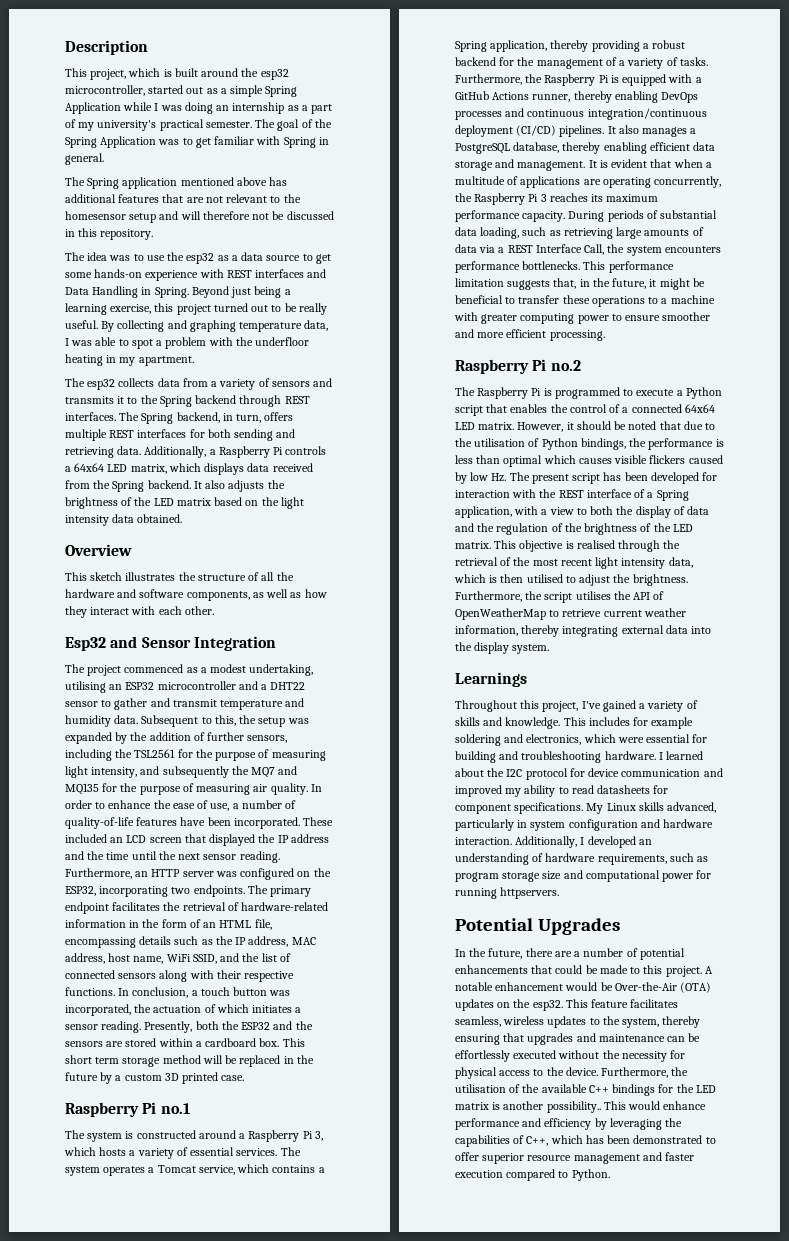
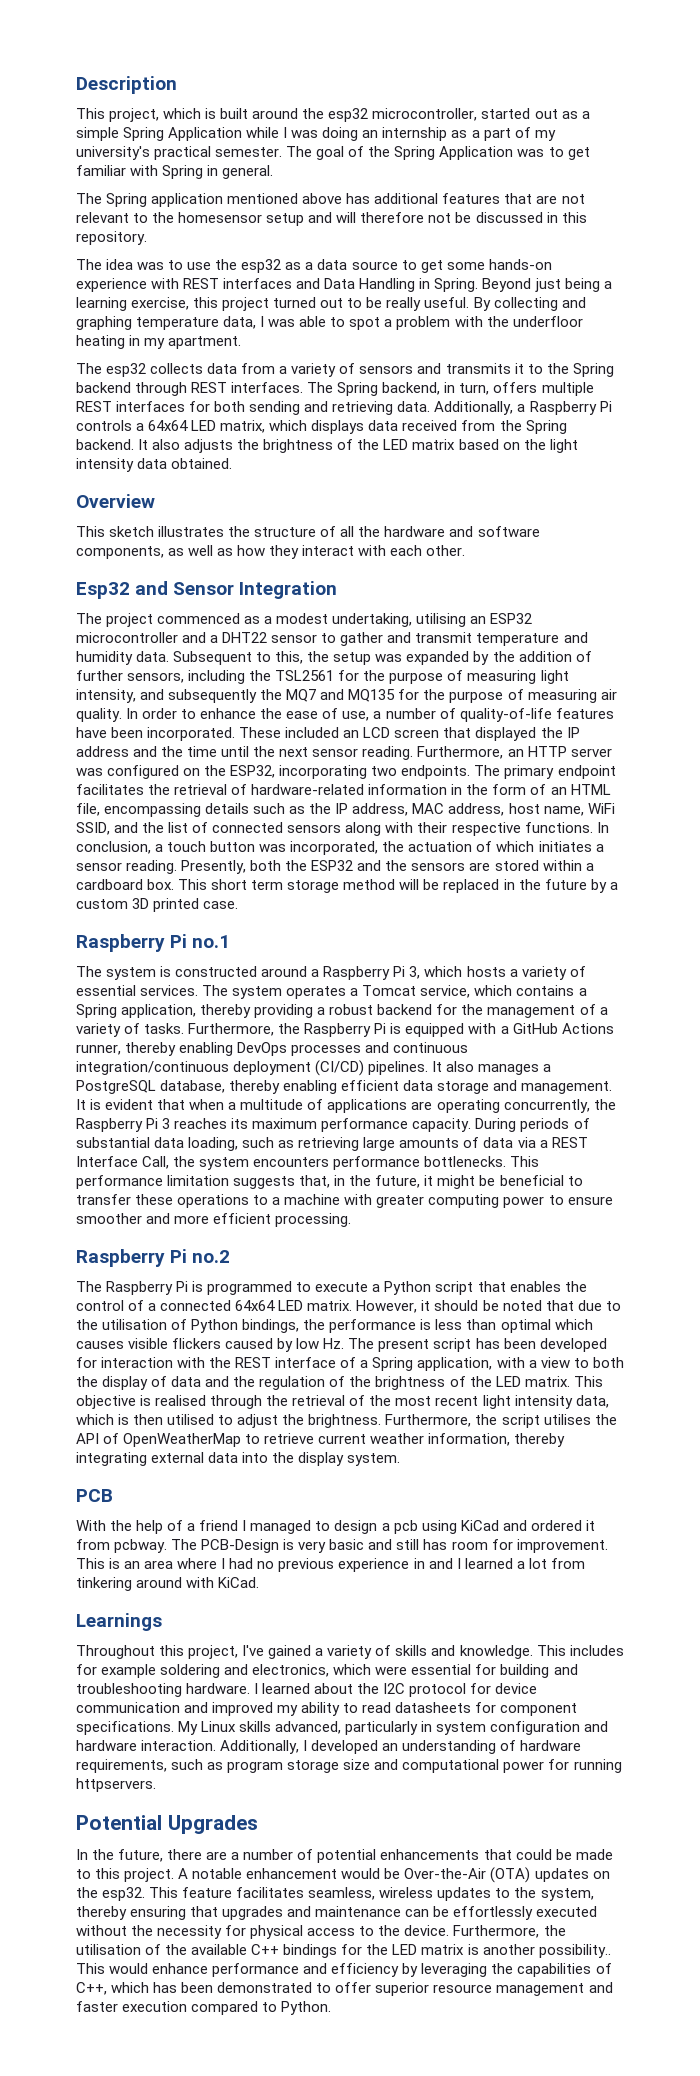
(550, 649) none -> [76,1489,113,1502] [76,1520,595,1534] [76,1539,608,1553] [76,1558,585,1572] [76,1577,260,1591] // PCB // With the help of a friend I managed to design a pcb using KiCad and ordered it from pcbway. The PCB-Design is very basic and still has room for improvement. This is an area where I had no previous experience in and I learned a lot from tinkering around with KiCad.

